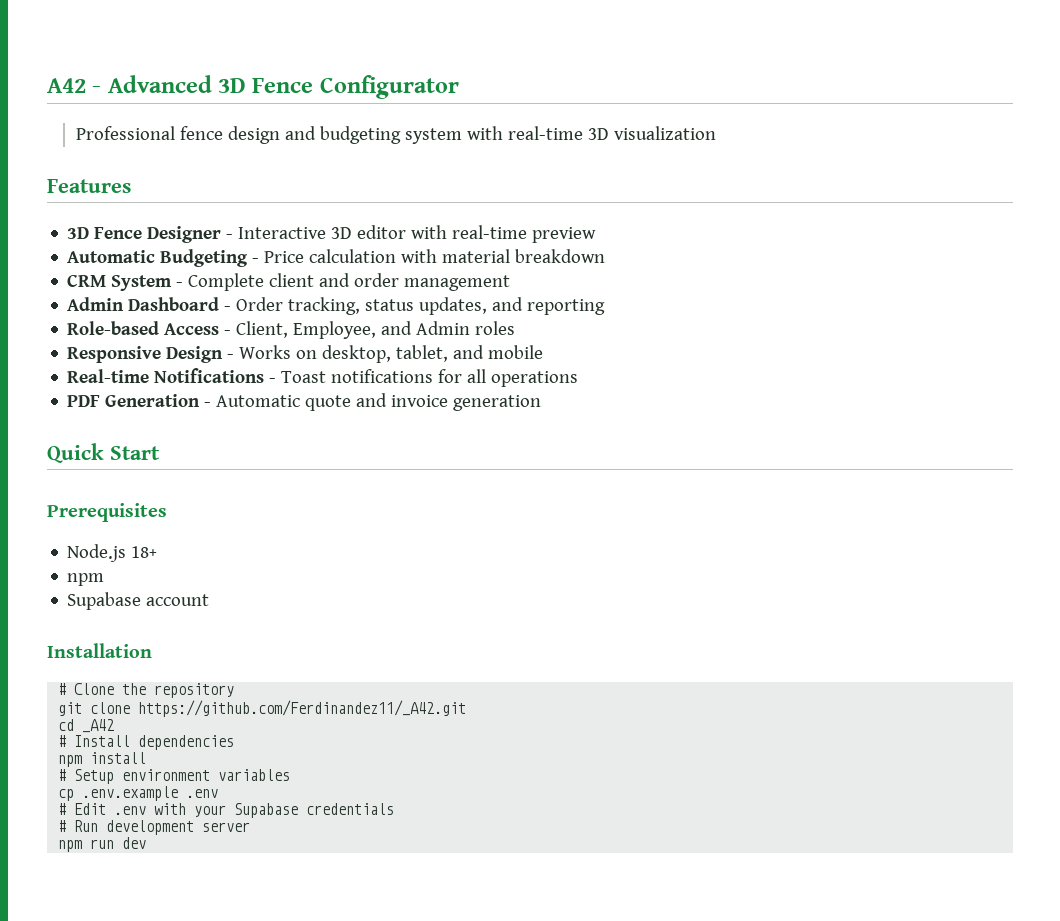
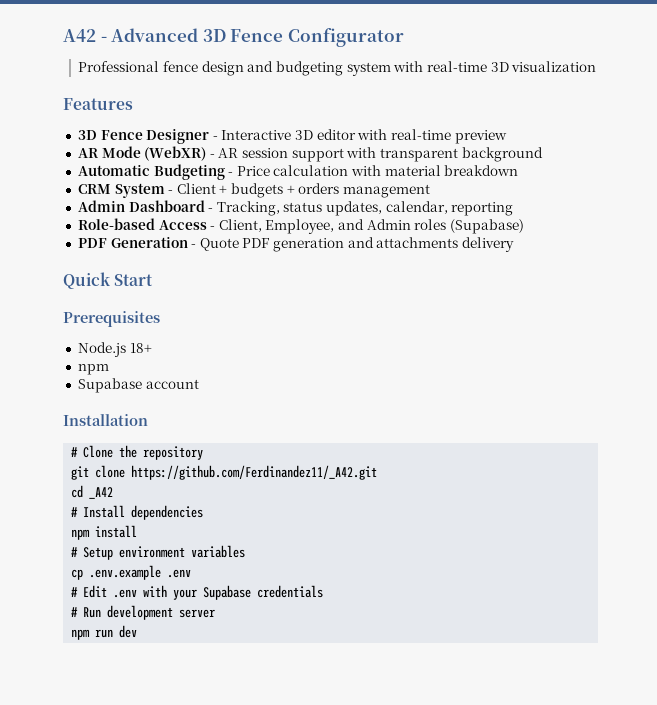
(597, 235) none -> [77,146,543,162] // AR Mode (WebXR) - AR session support with transparent background
[188,273,400,291] Complete client and order -> [176,183,340,198] Client + budgets + orders
[236,297,361,315] Order tracking, -> [216,201,280,216] Tracking,
[492,297,524,311] and -> [385,201,448,214] calendar,
[67,345,544,363] [67,368,579,387] [67,393,542,411] // Responsive Design - Works on desktop, tablet, and mobile // Real-time Notifications - Toast notifications for all operations // PDF Generation - Automatic quote and invoice generation -> [450,219,525,234] [77,237,515,252] (Supabase) // PDF Generation - Quote PDF generation and attachments delivery

